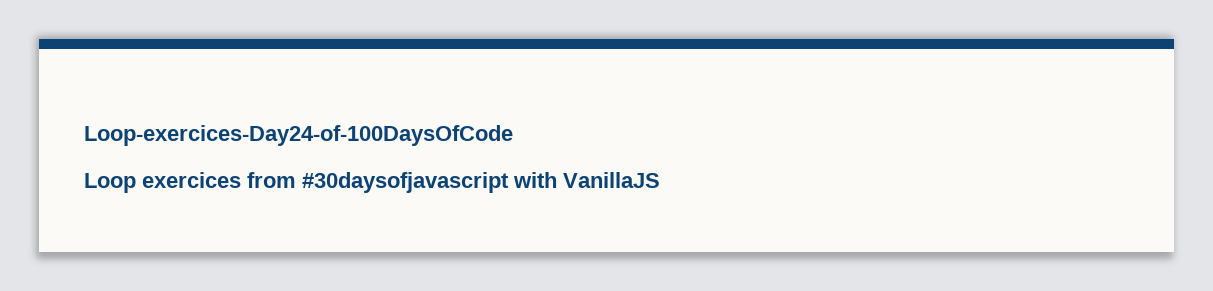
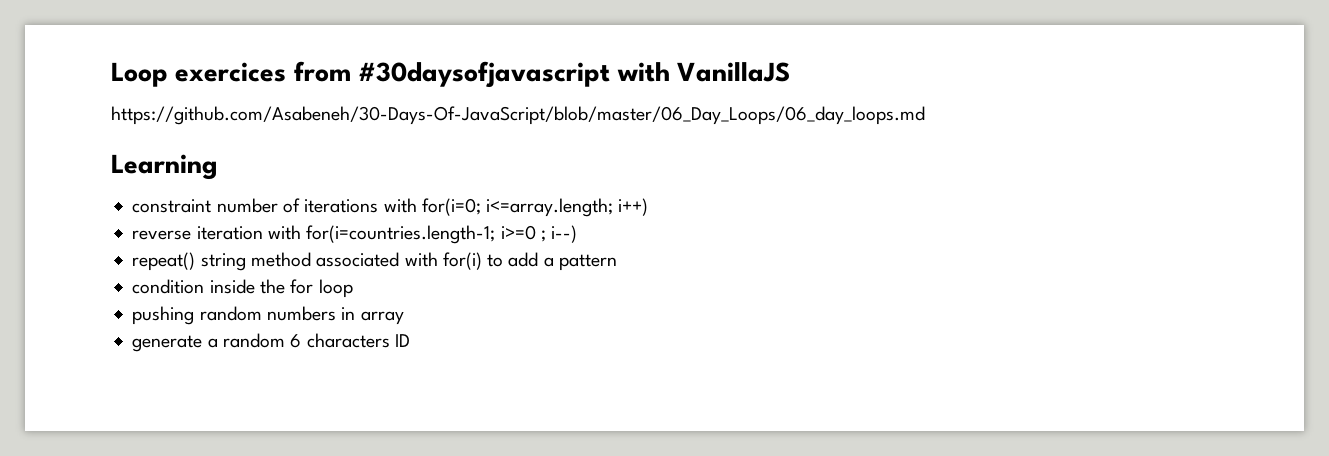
[84,125,513,146] Loop-exercices-Day24-of-100DaysOfCode // -> (111, 74) none
(660, 180) none -> [111,106,925,125] [111,154,218,180] [132,198,649,217] [132,225,578,244] [132,252,617,271] [132,279,353,298] [132,306,404,325] [132,333,410,352] // https://github.com/Asabeneh/30-Days-Of-JavaScript/blob/master/06_Day_Loops/06_day_loops.md // Learning // constraint number of iterations with for(i=0; i<=array.length; i++) // reverse iteration with for(i=countries.length-1; i>=0 ; i--) // repeat() string method associated with for(i) to add a pattern // condition inside the for loop // pushing random numbers in array // generate a random 6 characters ID

